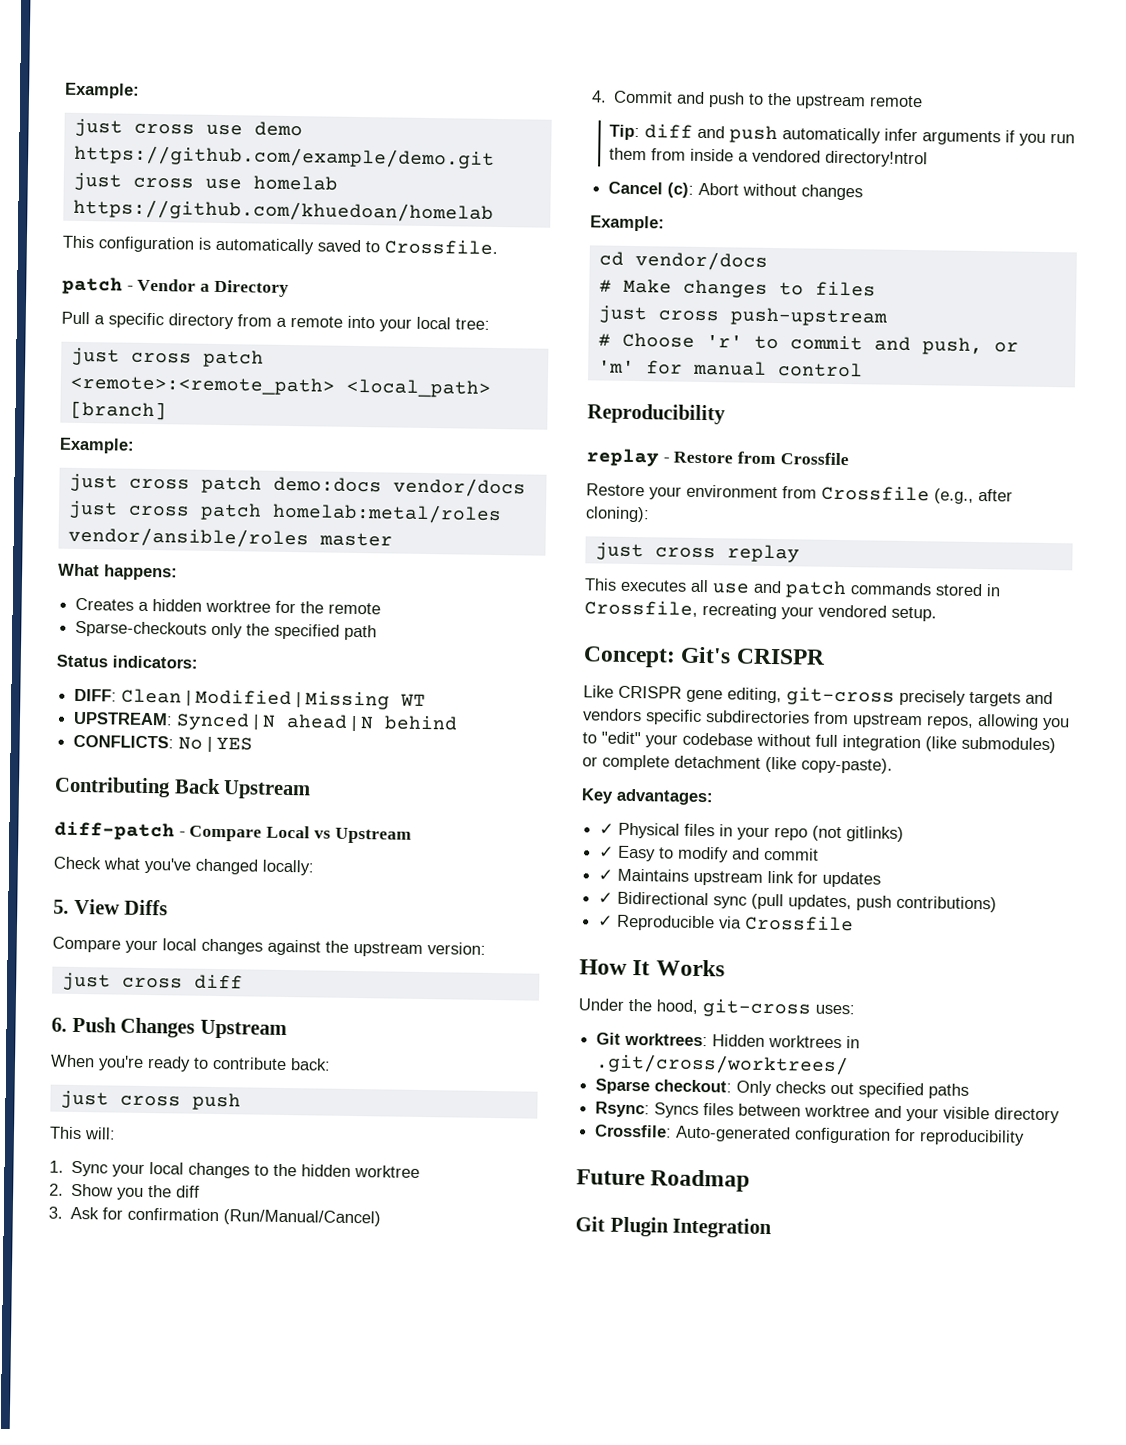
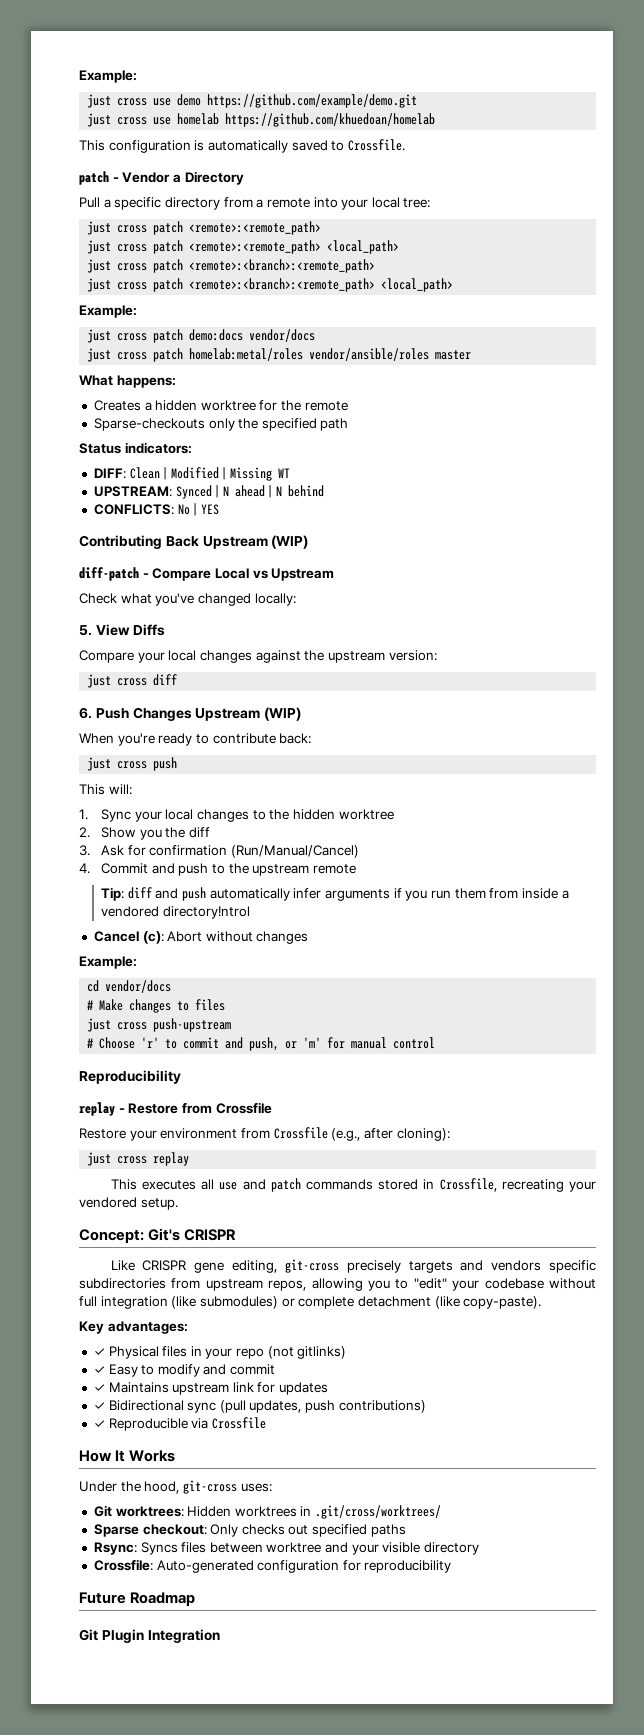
[345,378,491,398] [69,400,167,421] <local_path> [branch] -> [87,240,400,254] [87,259,376,273] [87,278,454,292] // just cross patch <remote>:<remote_path> <local_path> // just cross patch <remote>:<branch>:<remote_path> // just cross patch <remote>:<branch>:<remote_path> <local_path>
(312, 790) none -> [271,535,309,549] (WIP)
(287, 1029) none -> [264,707,302,721] (WIP)

